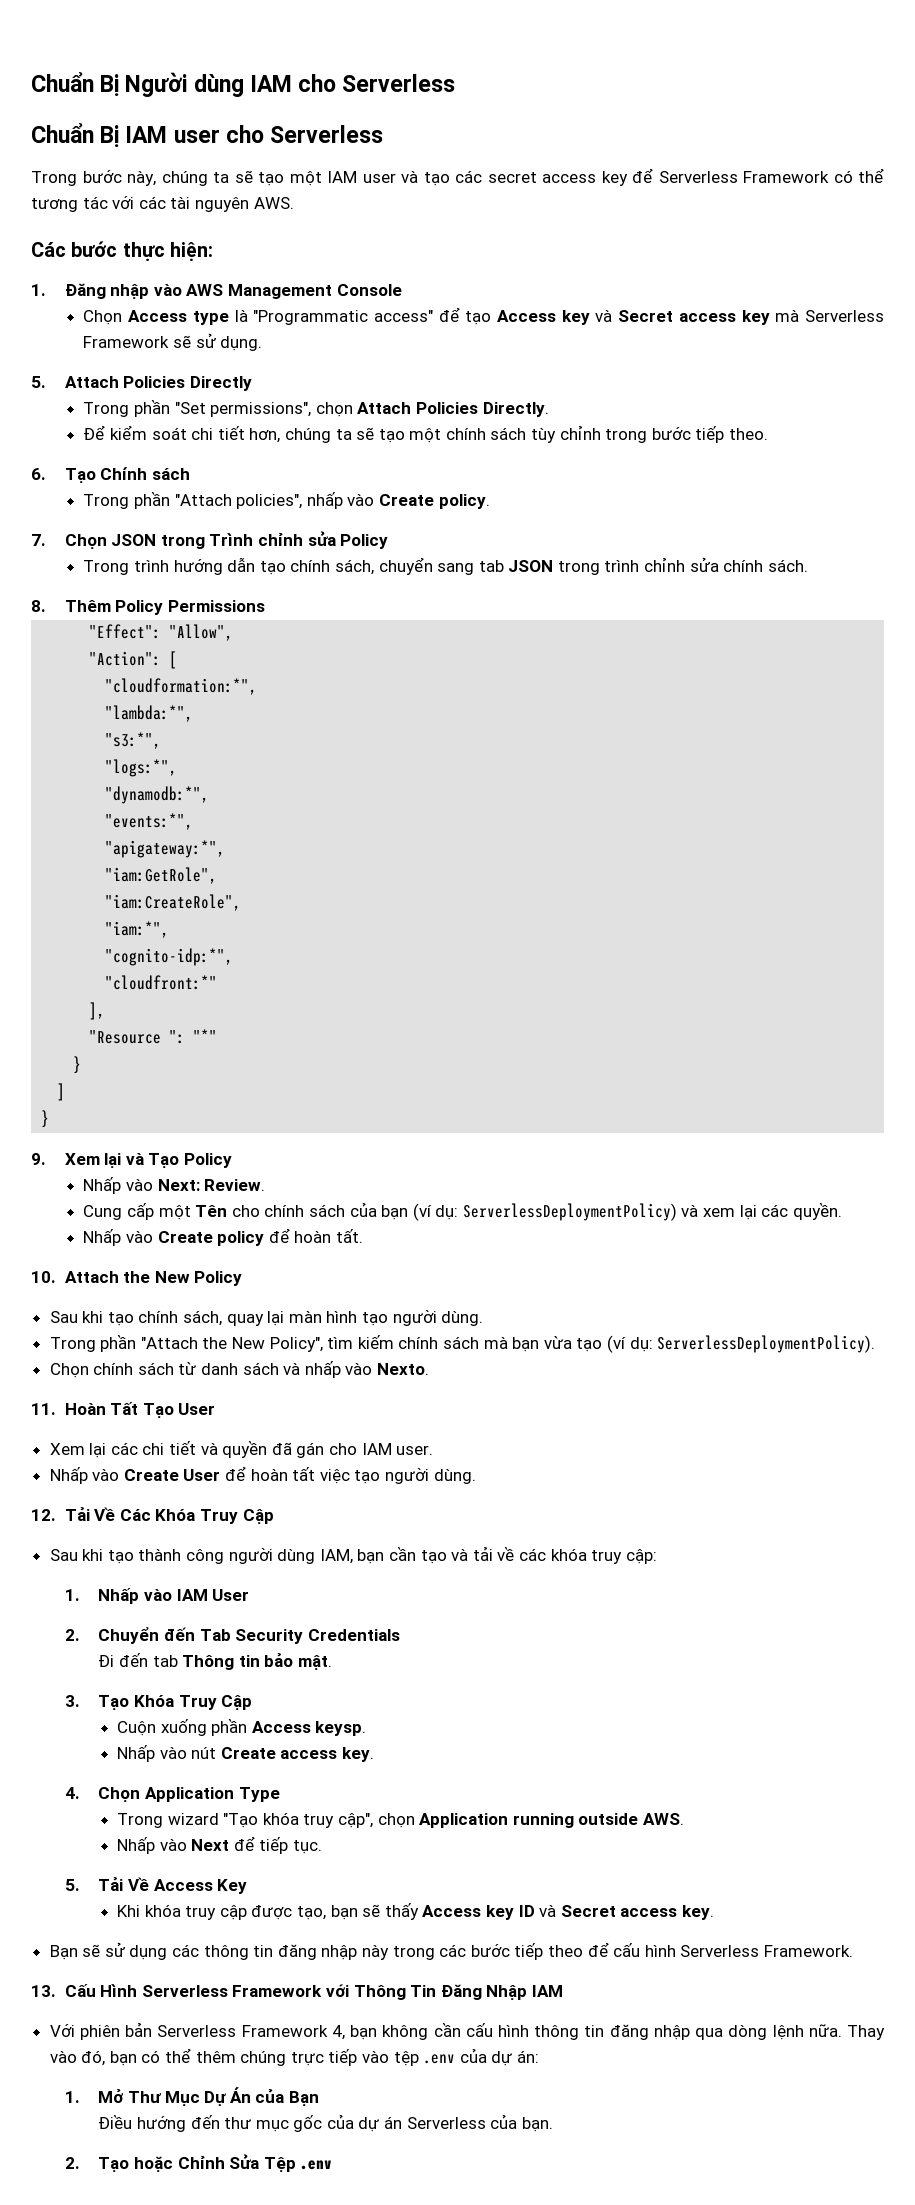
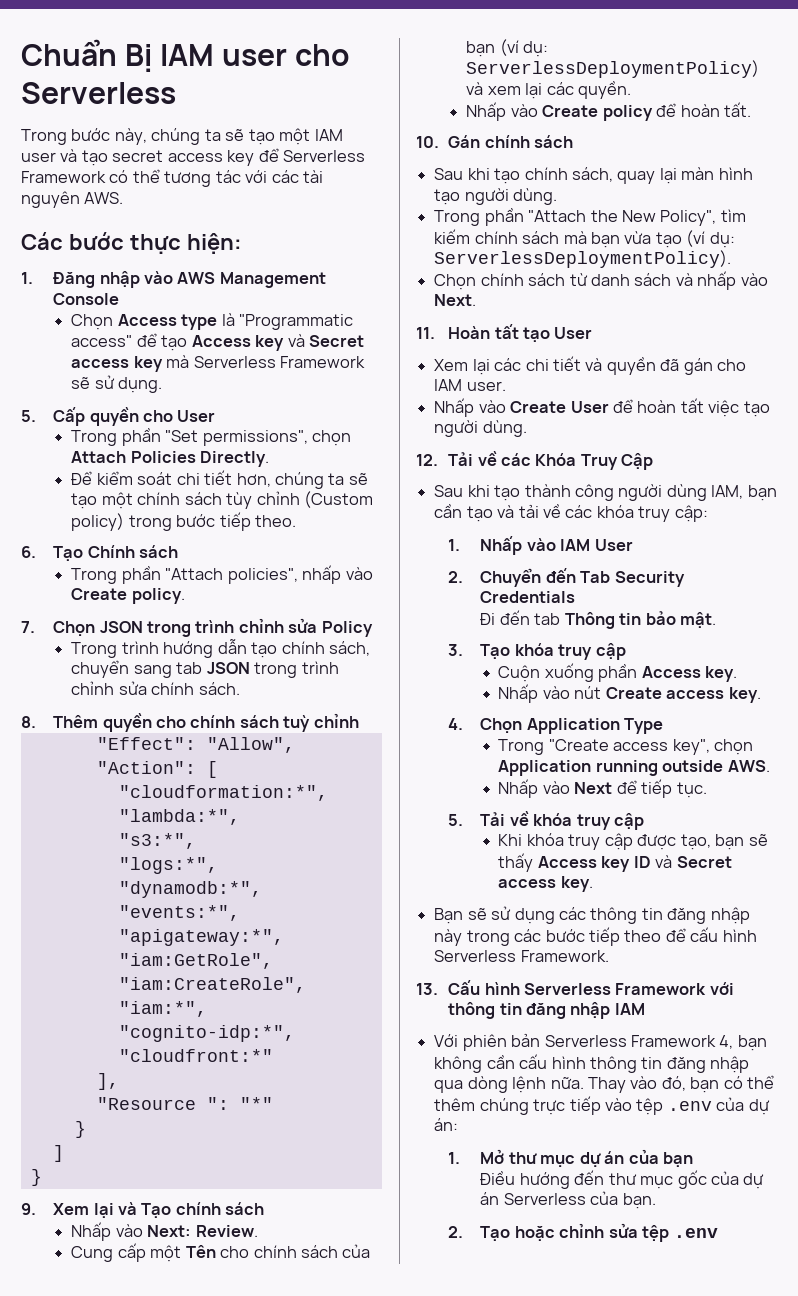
[31,72,456,97] [31,123,120,147] Chuẩn Bị Người dùng IAM cho Serverless // Chuẩn Bị -> [21,39,153,72] Chuẩn Bị
[455,170,482,183] các -> (108, 158) none
[64,376,252,391] Attach Policies Directly -> [53,407,216,426] Cấp quyền cho User
(601, 432) none -> [303,491,373,508] [71,513,125,531] (Custom policy)
[209,533,254,546] Trình -> [195,620,235,633] trình
[115,600,265,615] Policy Permissions -> [102,713,359,732] quyền cho chính sách tuỳ chỉnh
[184,1153,233,1168] Policy -> [175,1202,265,1215] chính sách
[64,1271,243,1286] Attach the New Policy -> [448,135,574,148] Gán chính sách
[377,1363,430,1375] Nexto. -> [434,294,477,306] Next.
[110,1402,174,1418] Tất Tạo -> [494,324,551,342] tất tạo
[94,1507,151,1521] Về Các -> [477,451,532,466] về các
[133,1695,253,1710] Khóa Truy Cập -> [514,643,626,660] khóa truy cập
[315,1721,367,1736] keysp. -> [705,666,738,682] key.
[167,1812,373,1828] wizard "Tạo khóa truy cập", -> [548,739,710,755] "Create access key",
[127,1877,248,1894] Về Access Key -> [509,811,645,830] về khóa truy cập
[100,1984,138,1997] Hình -> [484,982,520,995] hình
[353,1984,528,2000] Thông Tin Đăng Nhập -> [448,1002,611,1019] thông tin đăng nhập
[127,2087,319,2106] Thư Mục Dự Án của Bạn -> [508,1149,693,1167] thư mục dự án của bạn
[177,2154,296,2172] Chỉnh Sửa Tệp -> [559,1223,670,1242] chỉnh sửa tệp

